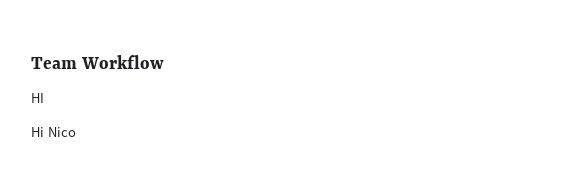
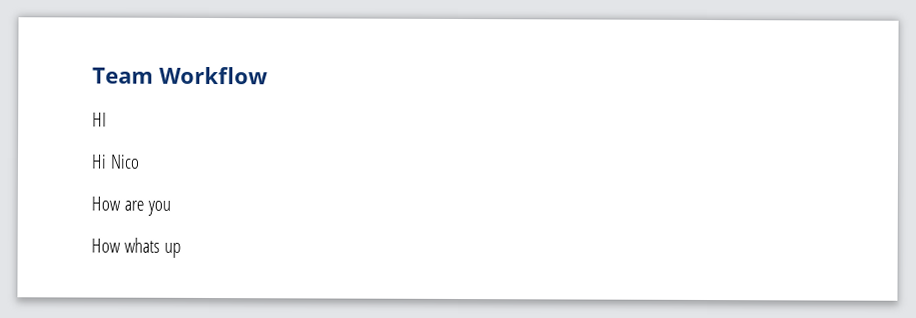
(76, 132) none -> [91,196,171,216] [91,237,181,258] // How are you // How whats up

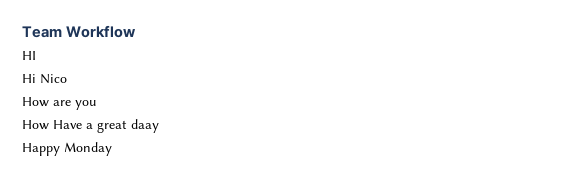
[123,237,181,258] whats up -> [53,119,159,133] [22,142,112,156] Have a great daay // Happy Monday

